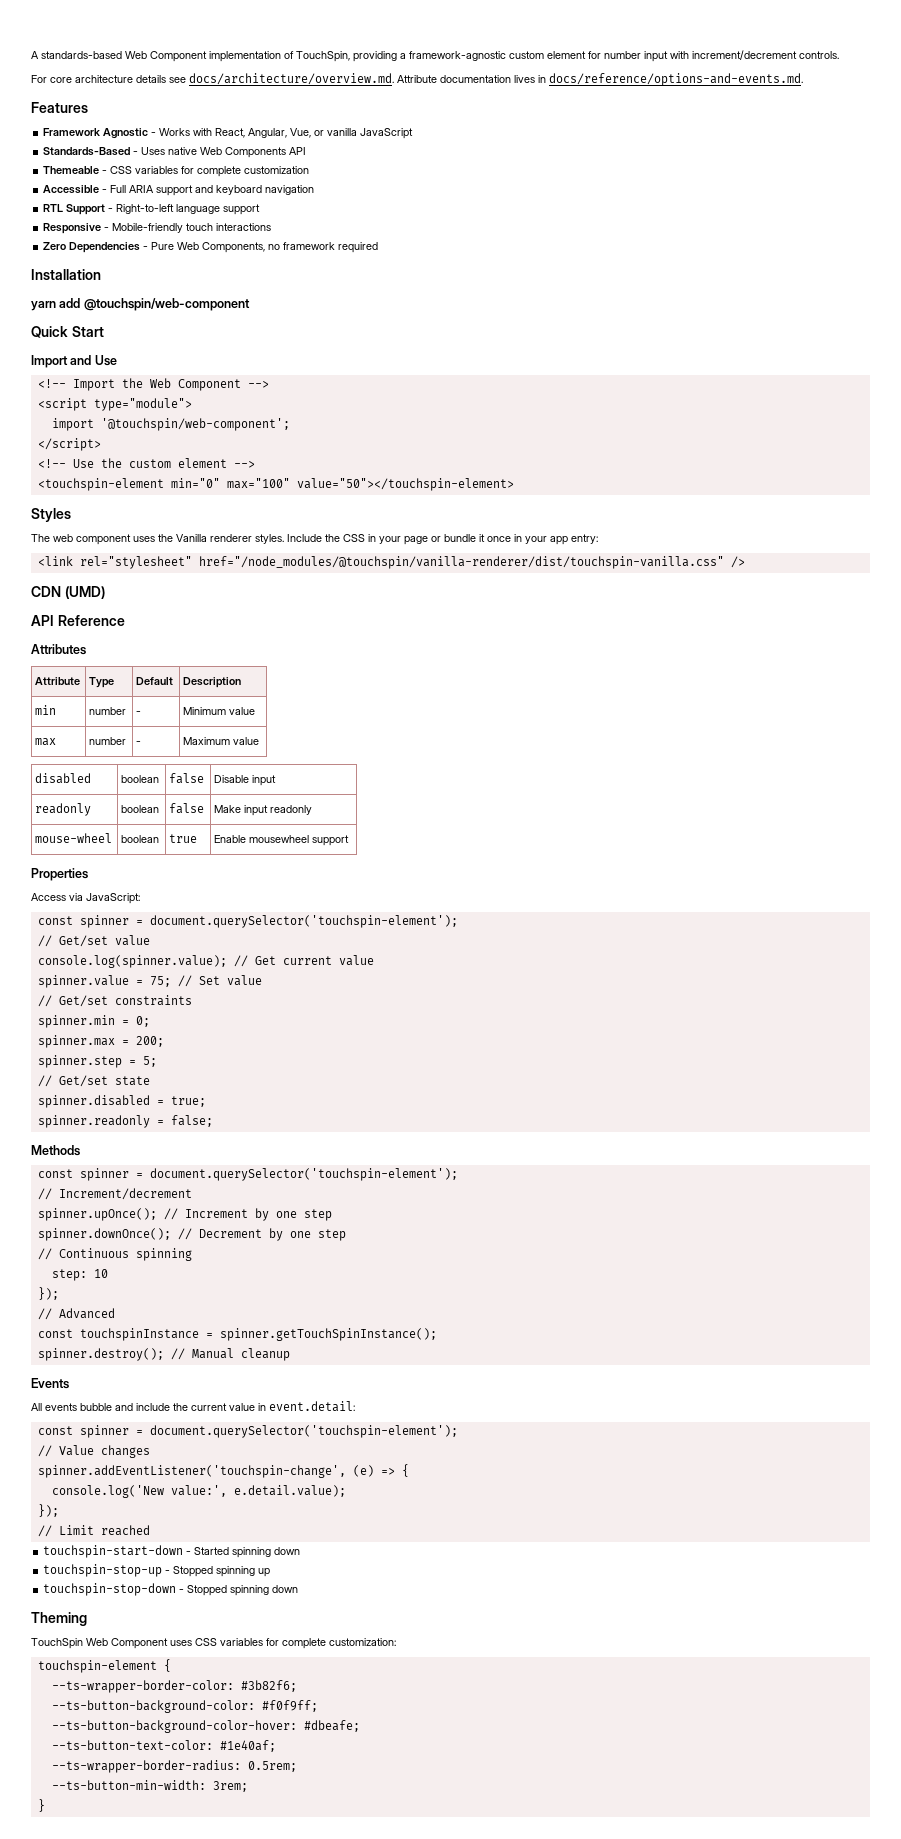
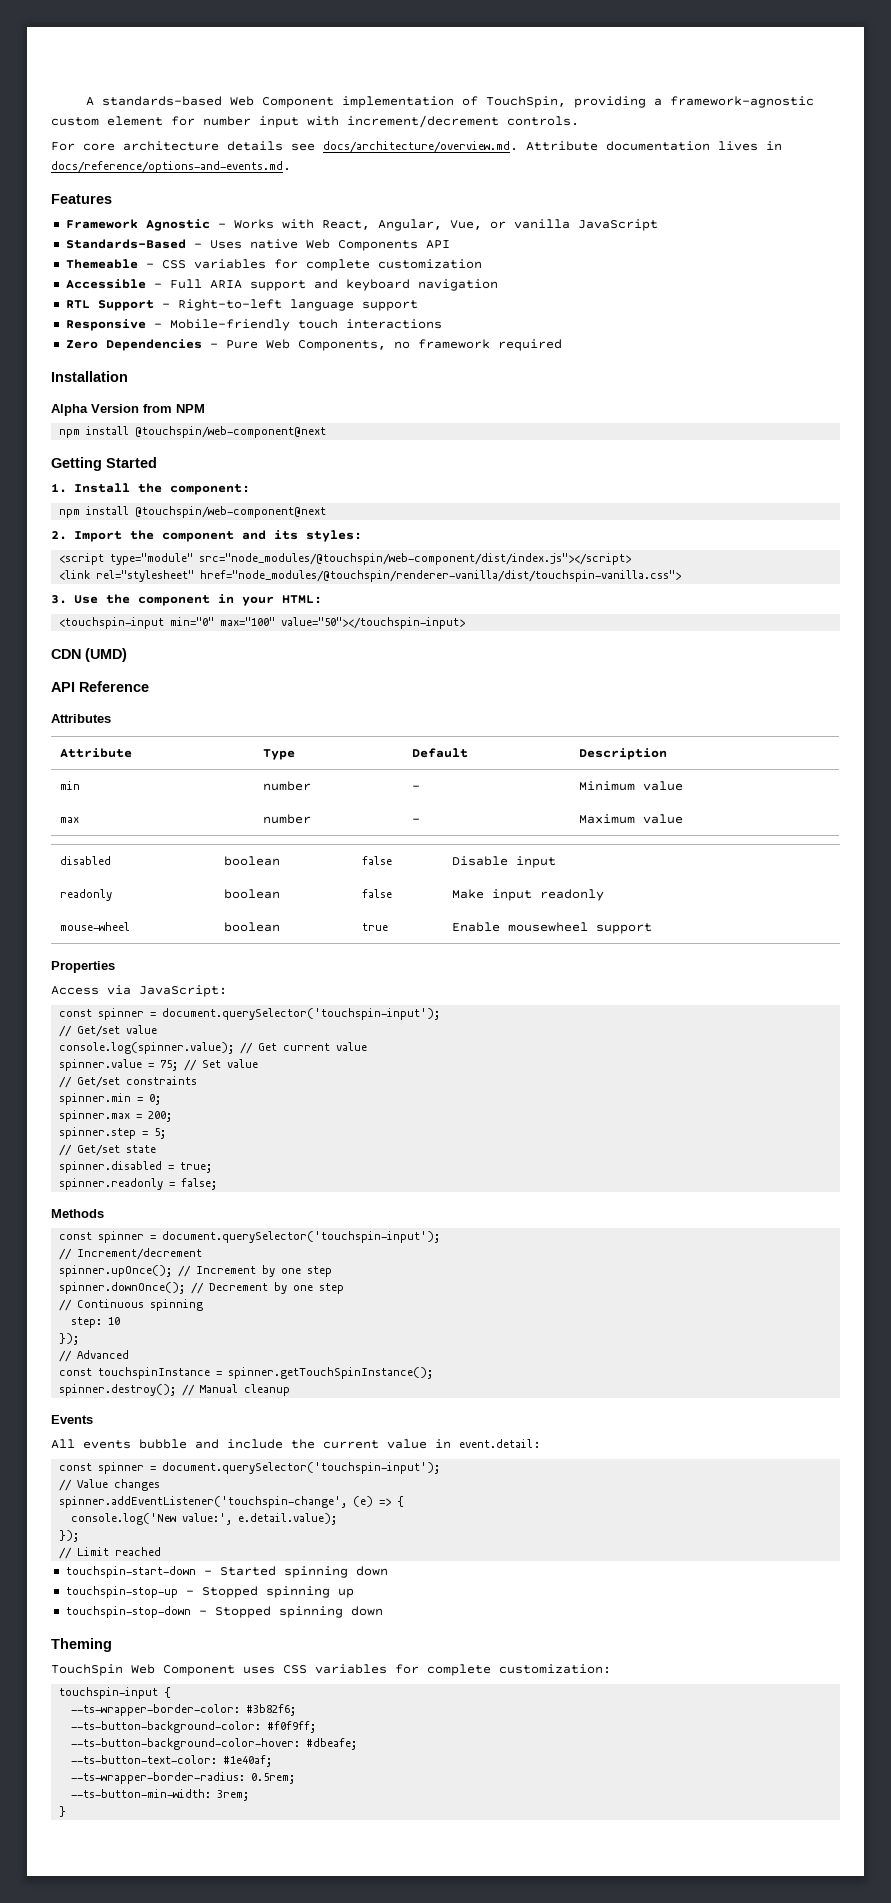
[31,298,250,311] [31,326,104,338] [31,355,117,368] [37,378,269,391] [37,398,192,411] [51,418,290,431] [37,438,101,451] [37,458,255,468] [37,478,514,491] [31,508,71,522] [31,534,598,545] [37,556,745,569] yarn add @touchspin/web-component // Quick Start // Import and Use // <!-- Import the Web Component --> // <script type="module"> // import '@touchspin/web-component'; // </script> // <!-- Use the custom element --> // <touchspin-element min="0" max="100" value="50"></touchspin-element> // Styles // The web component uses the Vanilla renderer styles. Include the CSS in your page or bundle it once in your app entry: // <link rel="stylesheet" href="/node_modules/@touchspin/vanilla-renderer/dist/touchspin-vanilla.css" /> -> [51,404,205,416] [59,426,327,438] [51,457,157,471] [51,483,250,495] [59,506,327,518] [51,530,362,542] [59,553,632,565] [59,570,682,582] [51,594,322,606] [59,617,466,629] Alpha Version from NPM // npm install @touchspin/web-component@next // Getting Started // 1. Install the component: // npm install @touchspin/web-component@next // 2. Import the component and its styles: // <script type="module" src="node_modules/@touchspin/web-component/dist/index.js"></script> // <link rel="stylesheet" href="node_modules/@touchspin/renderer-vanilla/dist/touchspin-vanilla.css"> // 3. Use the component in your HTML: // <touchspin-input min="0" max="100" value="50"></touchspin-input>
[149,915,458,928] document.querySelector('touchspin-element'); -> [162,1008,441,1020] document.querySelector('touchspin-input');
[149,1168,458,1181] document.querySelector('touchspin-element'); -> [162,1231,441,1243] document.querySelector('touchspin-input');
[149,1425,458,1438] document.querySelector('touchspin-element'); -> [162,1462,441,1474] document.querySelector('touchspin-input');
[37,1660,157,1673] touchspin-element -> [59,1687,159,1699] touchspin-input

